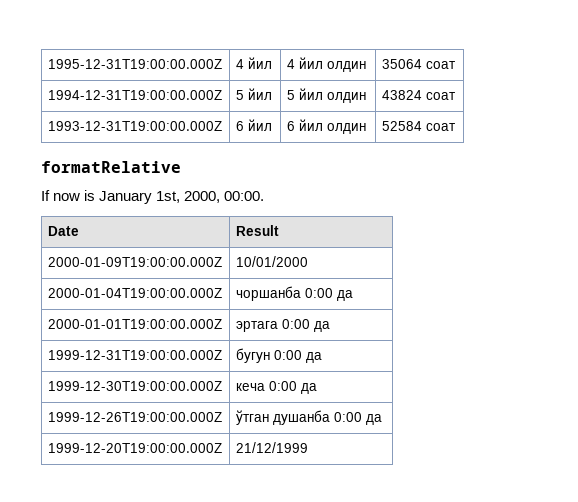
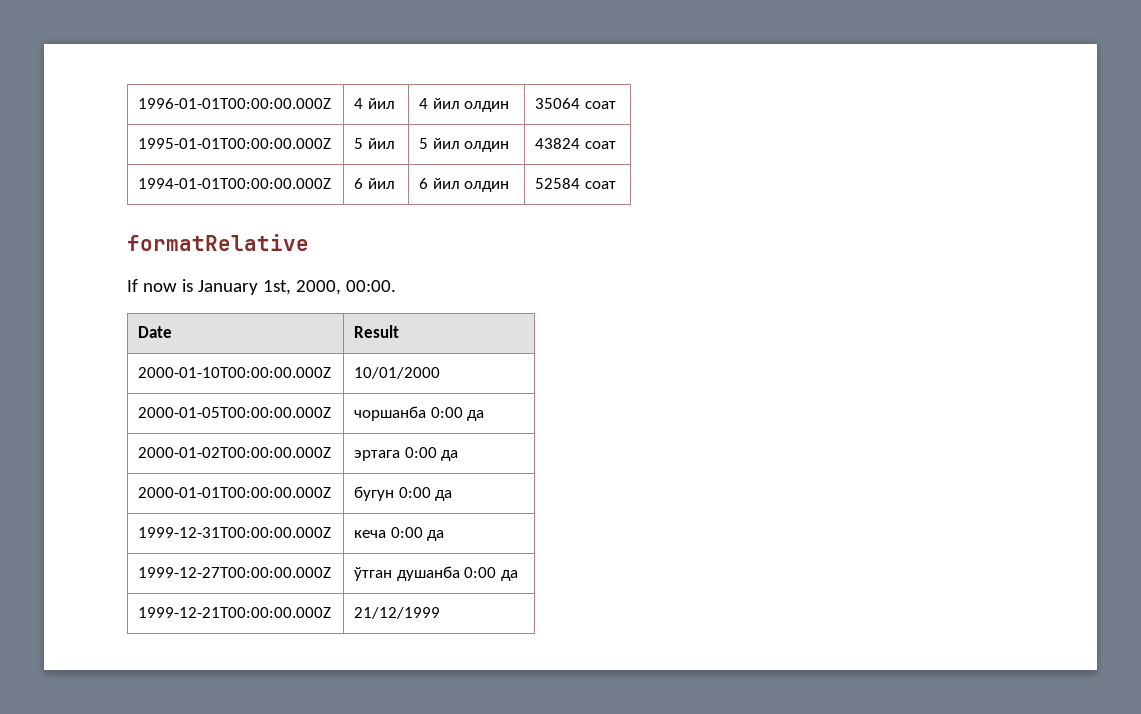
[47,59,222,69] 1995-12-31T19:00:00.000Z -> [138,98,332,109] 1996-01-01T00:00:00.000Z
[47,90,222,100] 1994-12-31T19:00:00.000Z -> [138,138,332,149] 1995-01-01T00:00:00.000Z
[47,121,222,131] 1993-12-31T19:00:00.000Z -> [138,178,332,189] 1994-01-01T00:00:00.000Z
[47,257,222,267] 2000-01-09T19:00:00.000Z -> [138,367,332,378] 2000-01-10T00:00:00.000Z
[47,288,222,298] 2000-01-04T19:00:00.000Z -> [138,407,332,418] 2000-01-05T00:00:00.000Z
[47,319,222,329] 2000-01-01T19:00:00.000Z -> [138,447,332,458] 2000-01-02T00:00:00.000Z
[47,350,222,360] 1999-12-31T19:00:00.000Z -> [138,487,332,498] 2000-01-01T00:00:00.000Z
[47,381,222,391] 1999-12-30T19:00:00.000Z -> [138,527,332,538] 1999-12-31T00:00:00.000Z
[47,412,222,422] 1999-12-26T19:00:00.000Z -> [138,567,332,578] 1999-12-27T00:00:00.000Z
[47,443,222,453] 1999-12-20T19:00:00.000Z -> [138,607,332,618] 1999-12-21T00:00:00.000Z

